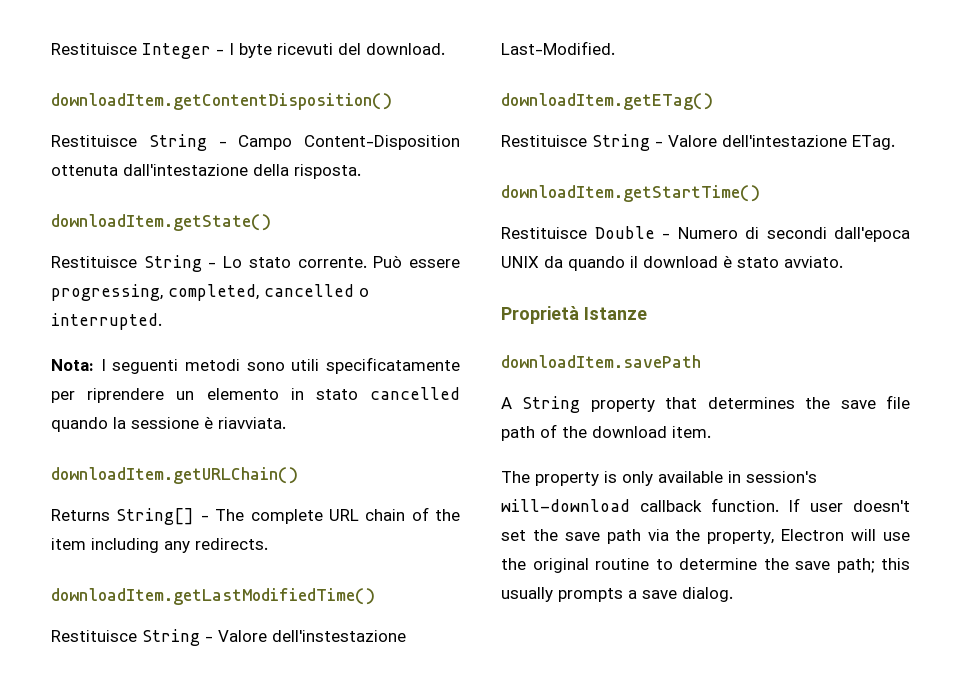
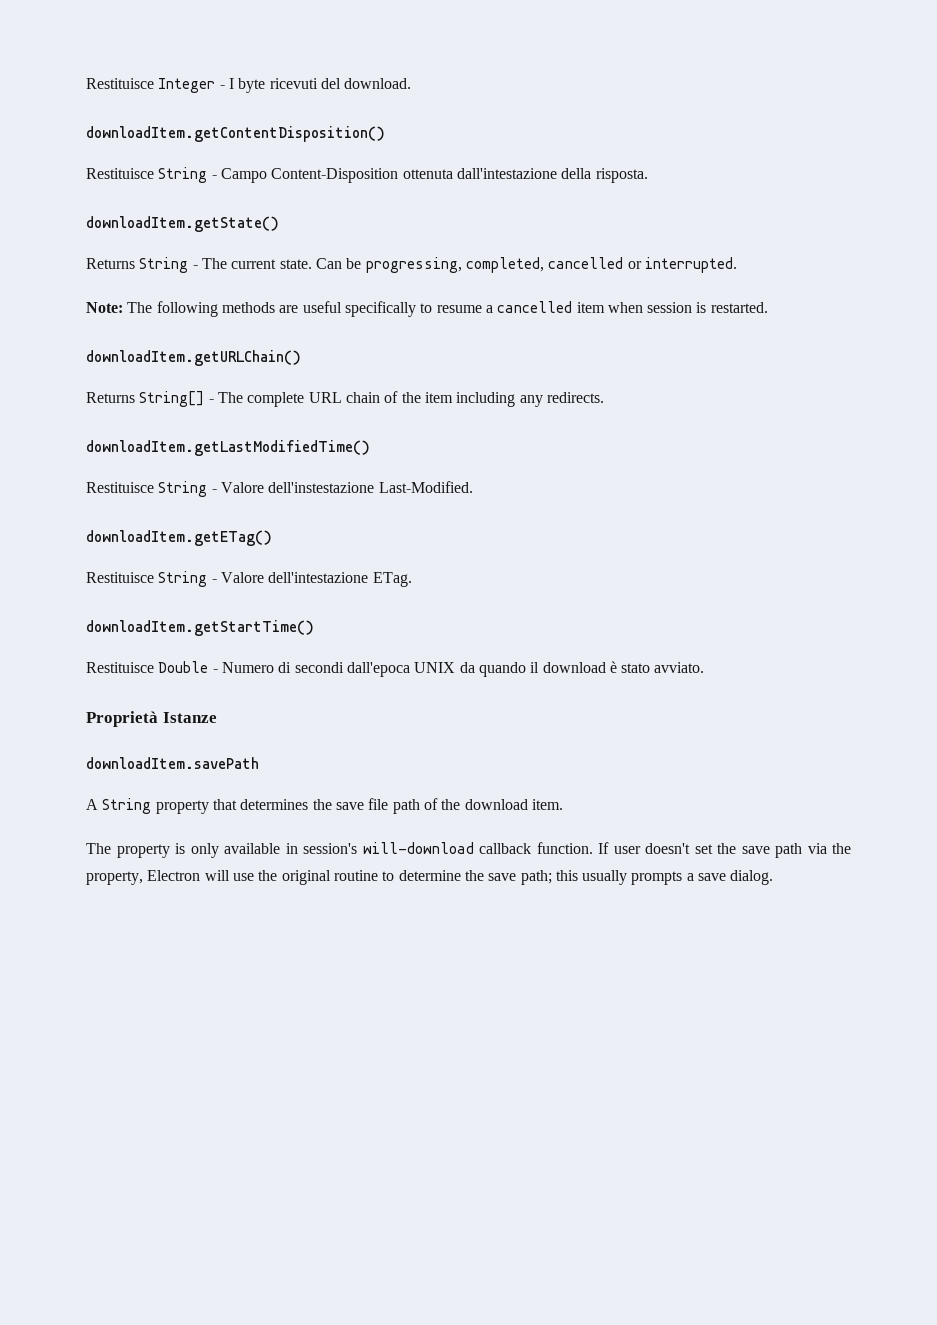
[51,255,461,272] Restituisce String - Lo stato corrente. Può essere -> [86,257,362,273] Returns String - The current state. Can be
[359,288,369,297] o -> [627,261,642,269] or
[51,357,460,374] [51,387,460,403] [51,416,286,432] Nota: I seguenti metodi sono utili specificatamente per riprendere un elemento in stato cancelled quando la sessione è riavviata. -> [86,301,768,317] Note: The following methods are useful specifically to resume a cancelled item when session is restarted.

